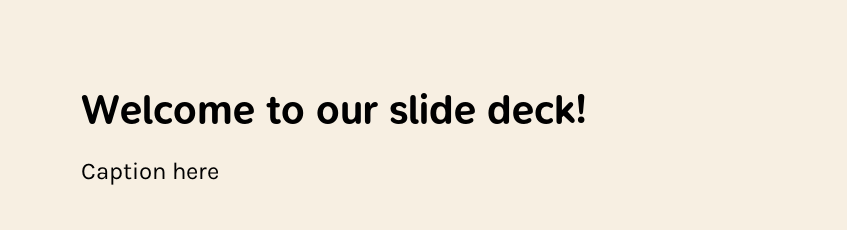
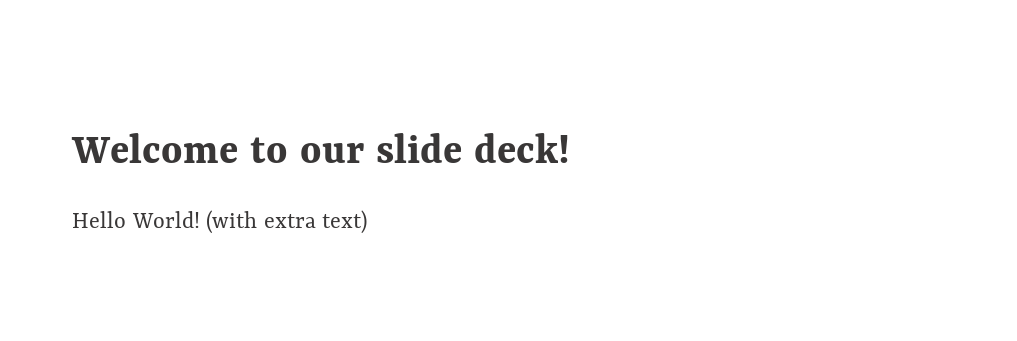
[81,162,220,185] Caption here -> [72,210,368,234] Hello World! (with extra text)

